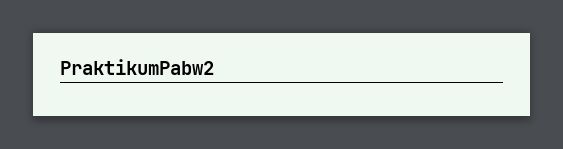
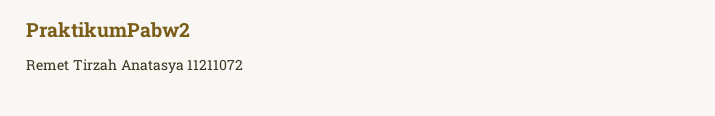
(214, 67) none -> [26,59,244,73] // Remet Tirzah Anatasya 11211072

